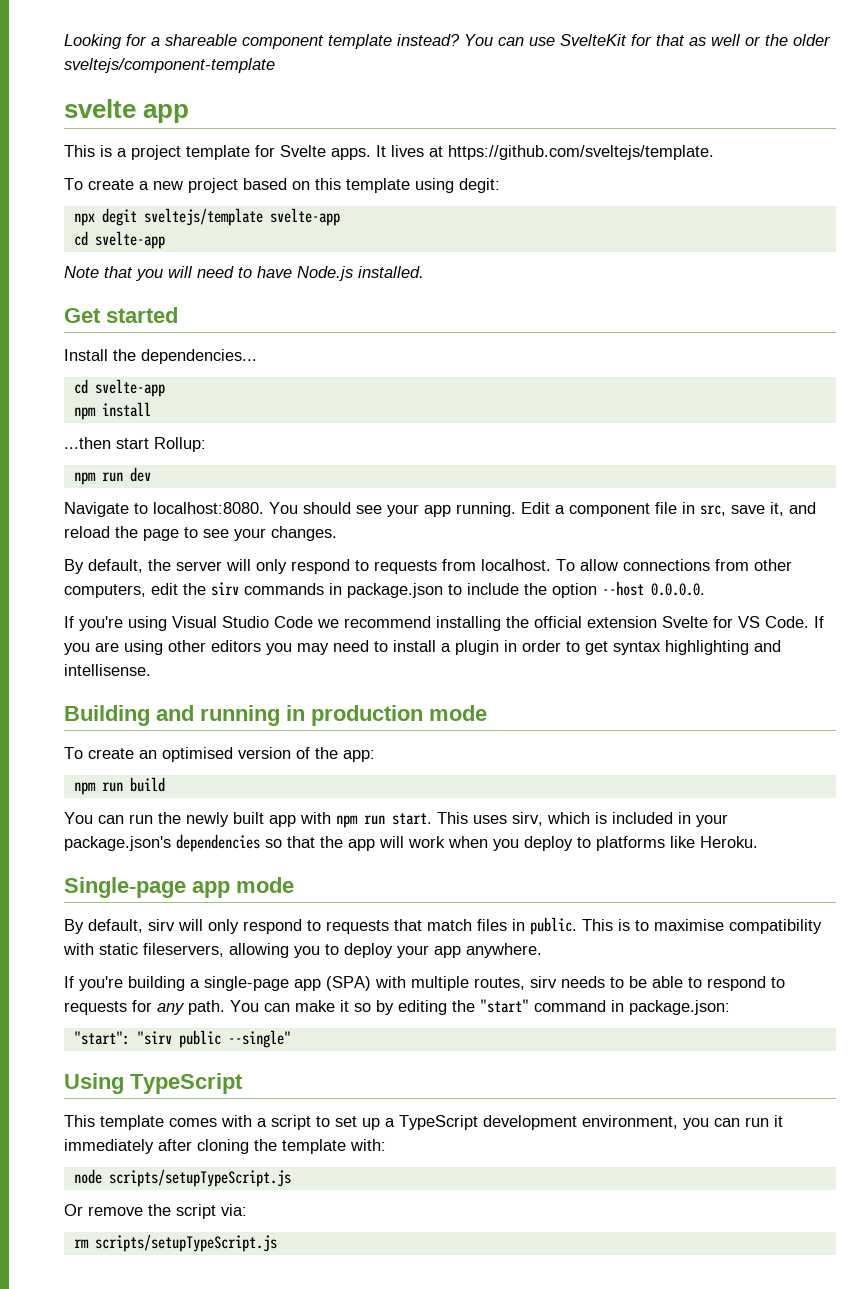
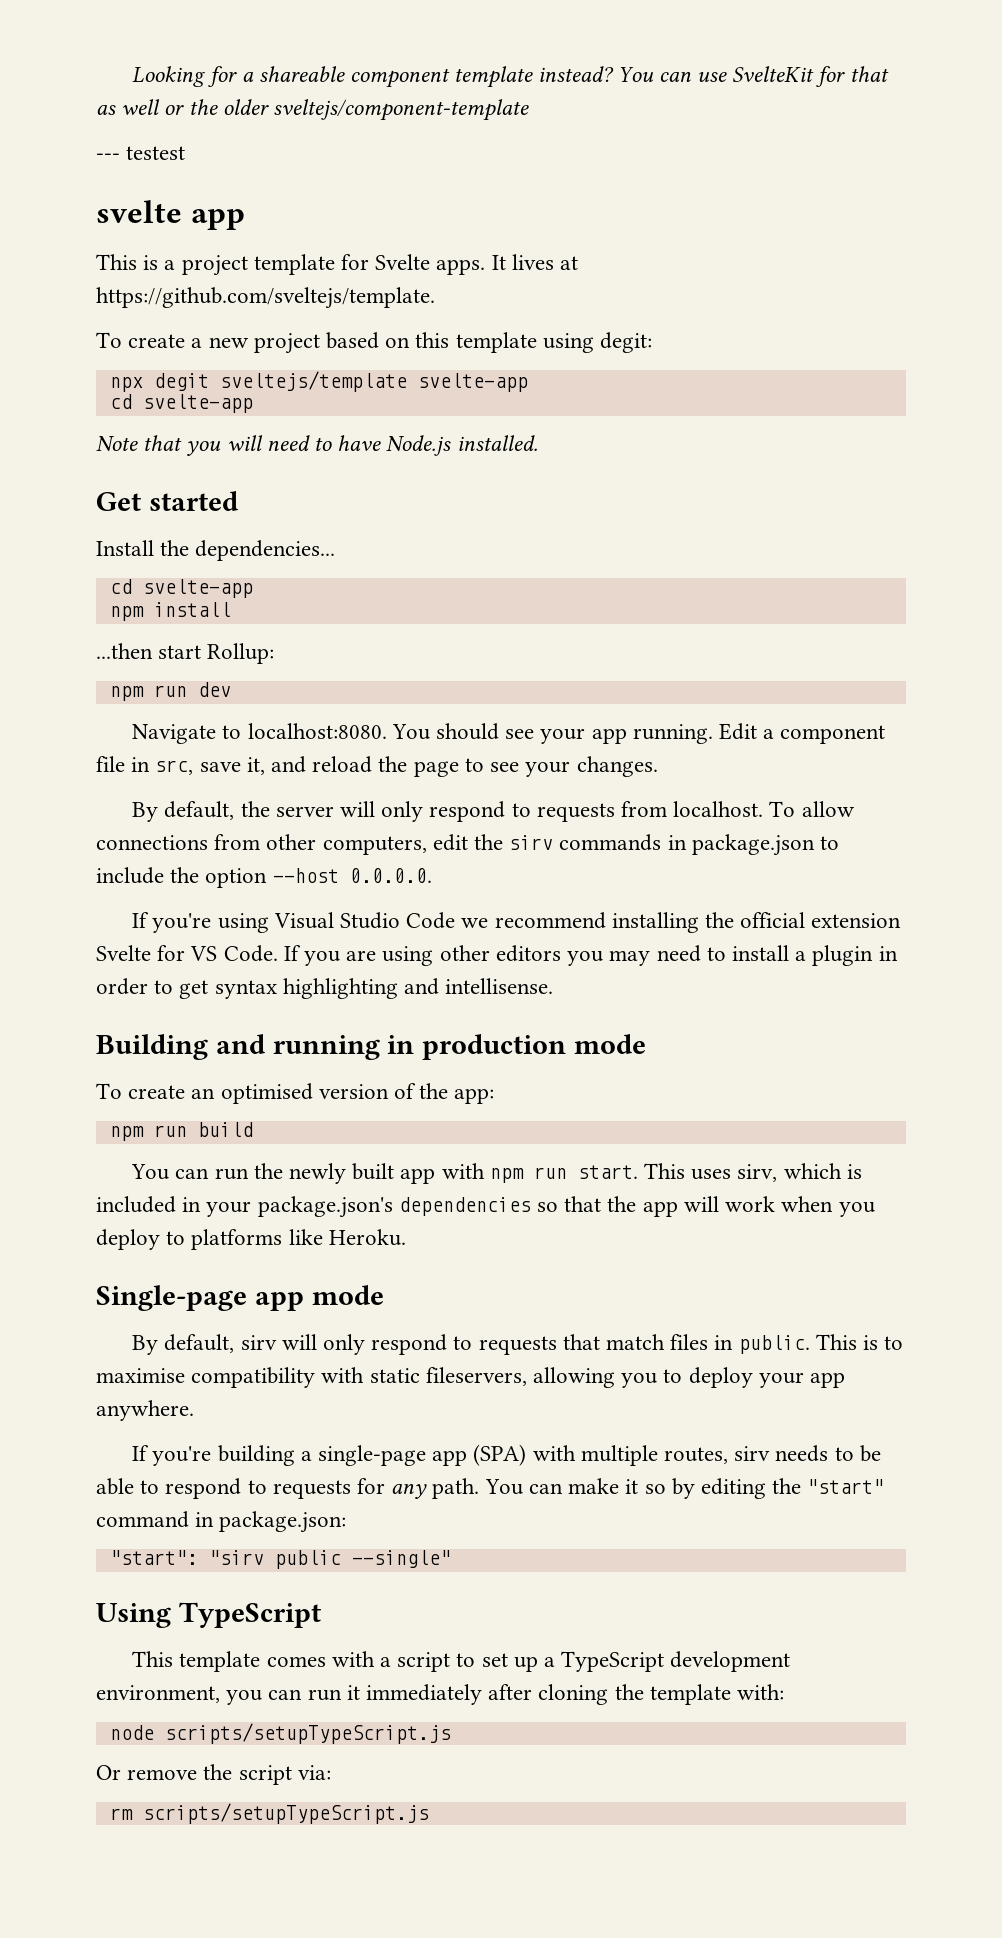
(275, 65) none -> [96,146,186,160] // --- testest

